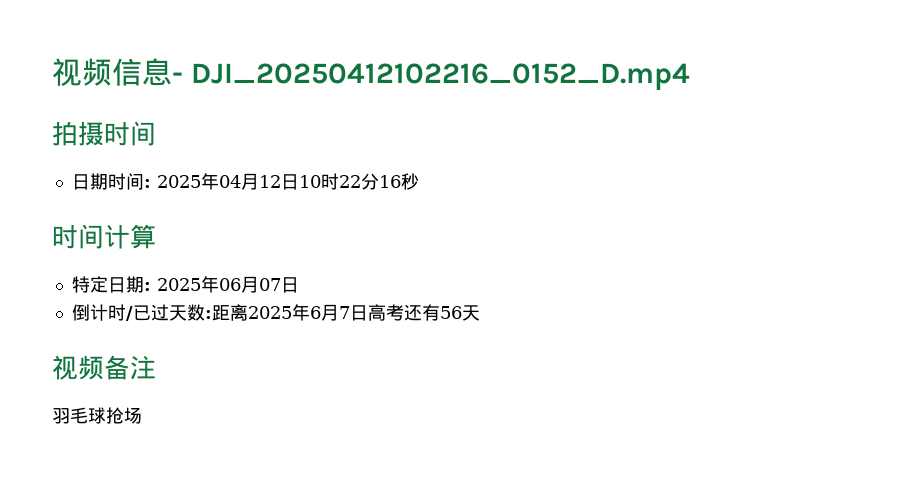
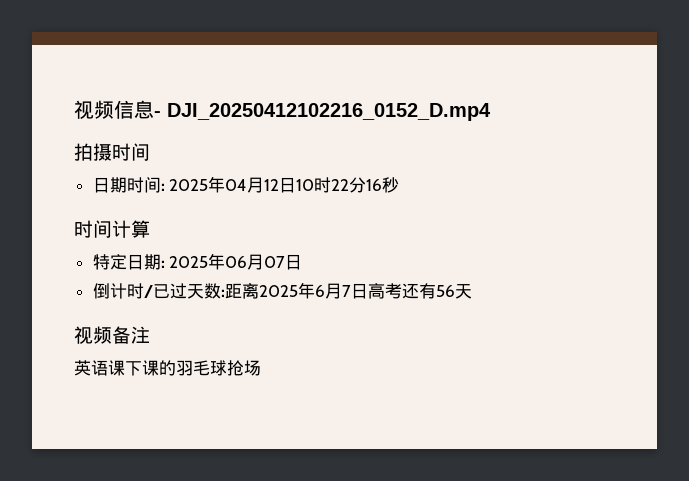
(156, 367) none -> [74,360,176,376] 英语课下课的

